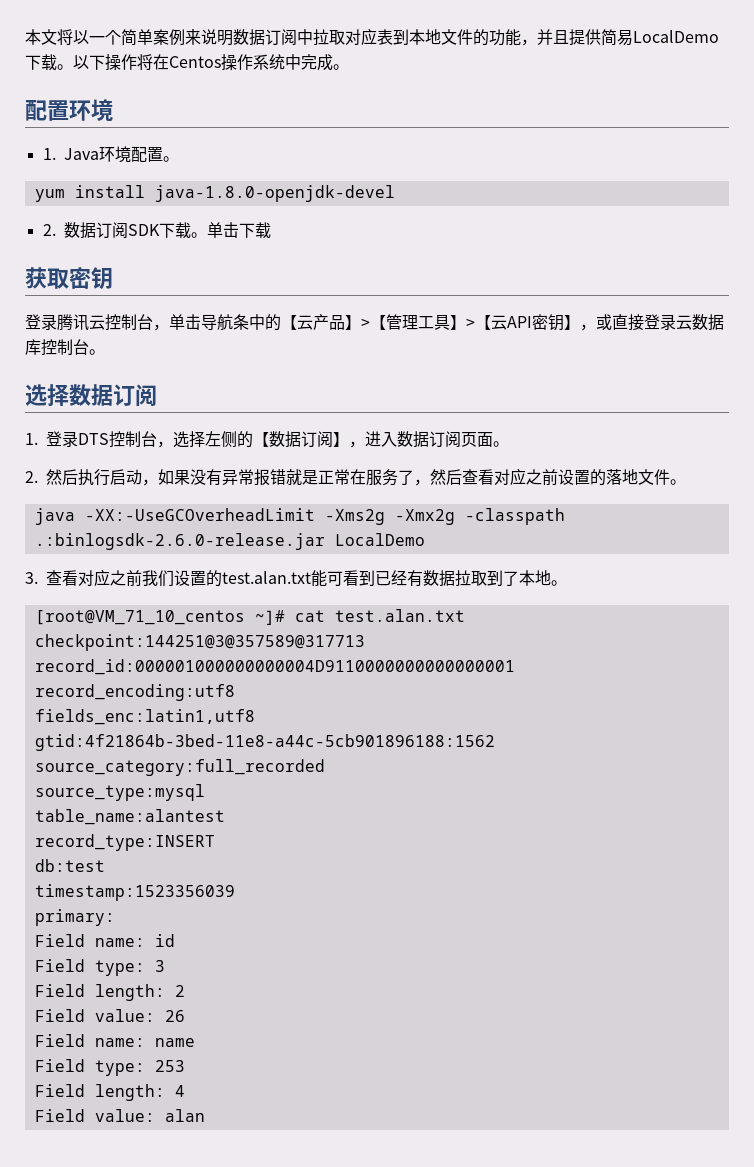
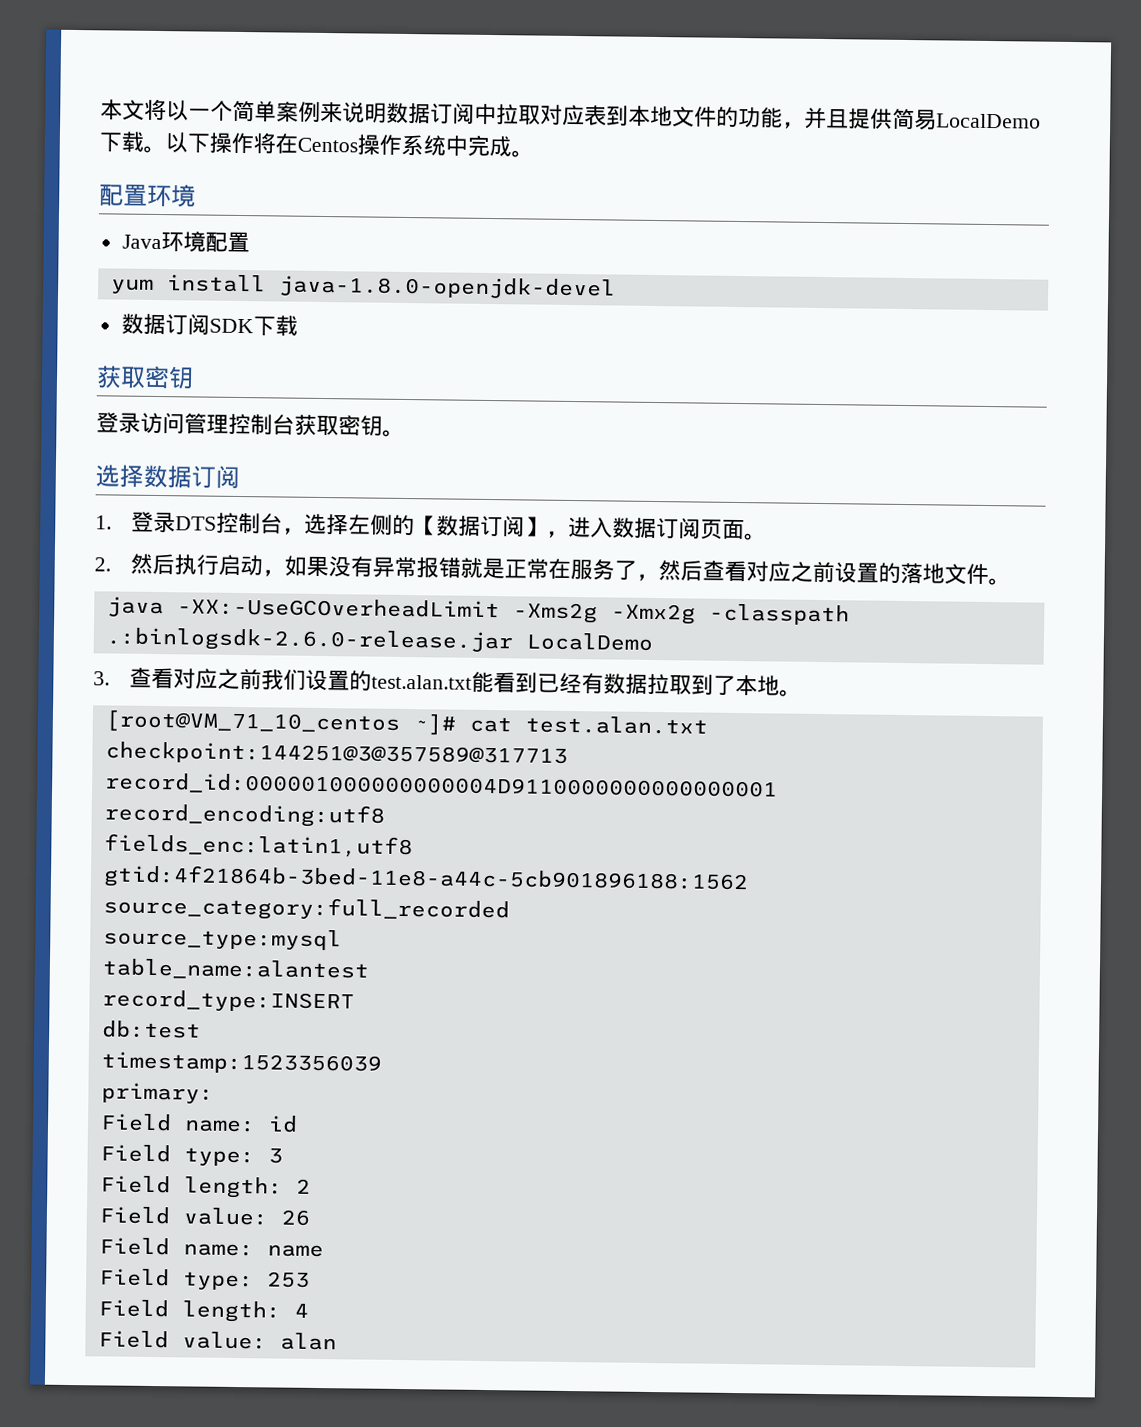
[42,148,56,160] 1. -> (196, 196) none
[162,156,179,162] 。 -> (250, 242) none
[42,224,56,236] 2. -> (616, 287) none
[190,222,271,239] 。单击下载 -> (298, 326) none
[57,314,724,331] [25,339,89,356] 腾讯云控制台，单击导航条中的【云产品】>【管理工具】>【云API密钥】，或直接登录云数据库控制台 -> [140,412,383,436] 访问管理控制台获取密钥
[327,571,343,586] 可 -> (495, 682) none

